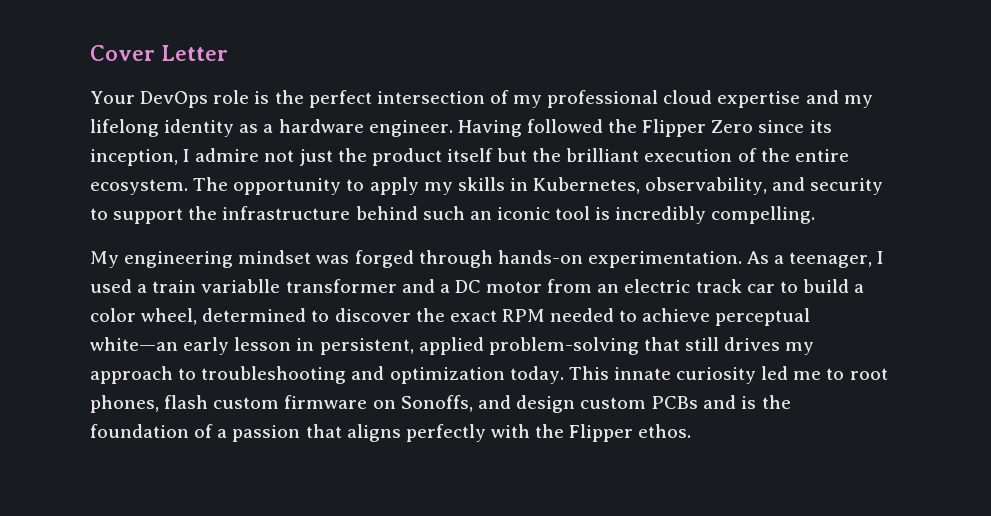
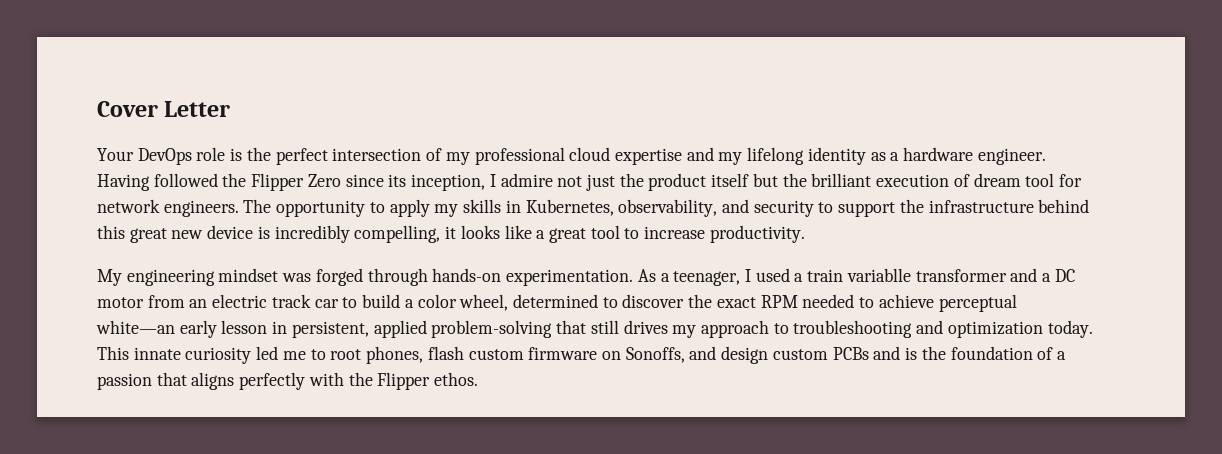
[760,148,849,162] [90,179,188,195] the entire ecosystem. -> [973,173,1082,187] [97,199,239,217] dream tool for network engineers.
[422,206,816,224] such an iconic tool is incredibly compelling. -> [97,225,805,243] this great new device is incredibly compelling, it looks like a great tool to increase productivity.

